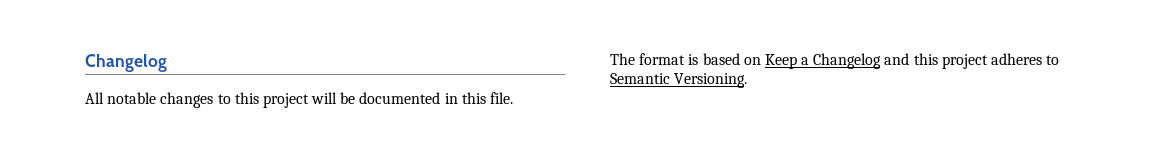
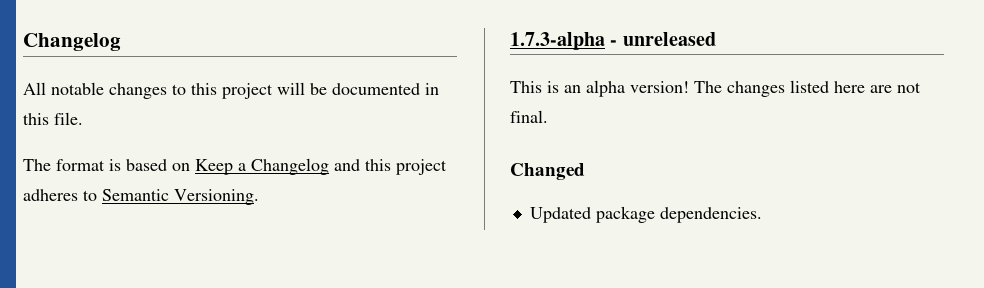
(748, 80) none -> [510,32,716,50] [510,80,921,97] [510,110,548,123] [510,163,585,180] [529,206,762,223] // 1.7.3-alpha - unreleased // This is an alpha version! The changes listed here are not final. // Changed // Updated package dependencies.

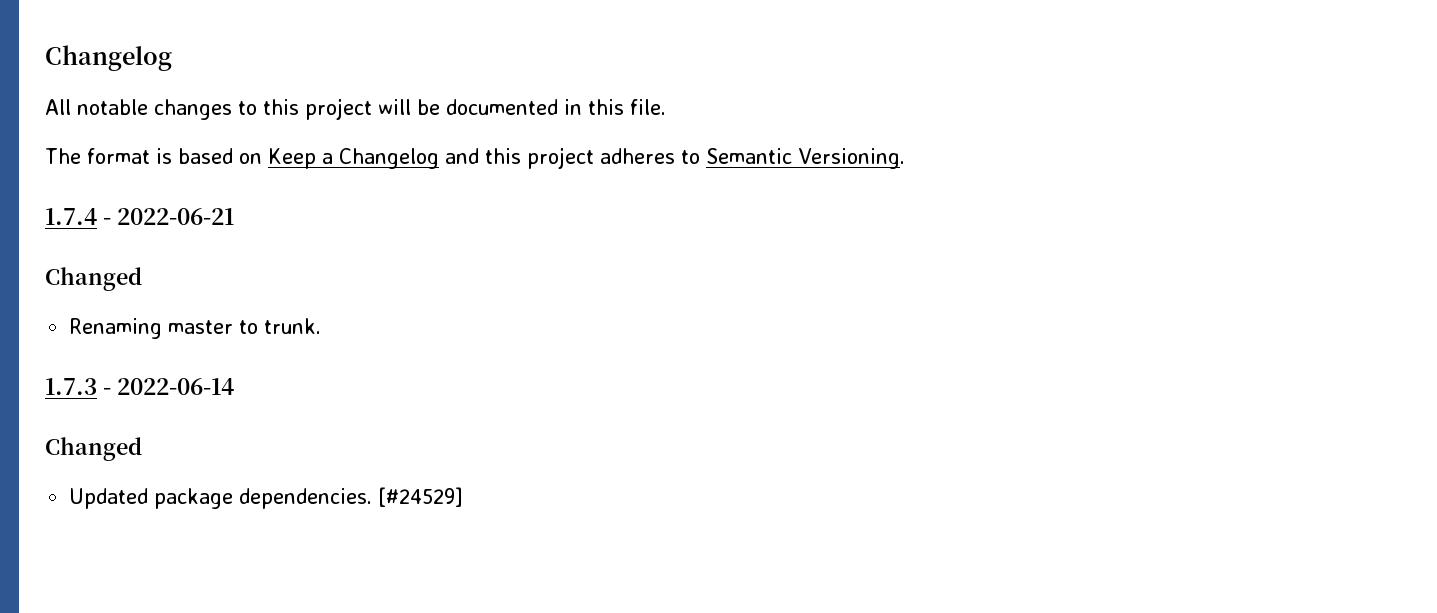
[510,32,716,50] [510,80,921,97] [510,110,548,123] 1.7.3-alpha - unreleased // This is an alpha version! The changes listed here are not final. -> [45,208,235,225] [45,267,142,291] [69,318,322,339] [45,378,235,395] 1.7.4 - 2022-06-21 // Changed // Renaming master to trunk. // 1.7.3 - 2022-06-14
(762, 215) none -> [378,487,464,507] [#24529]

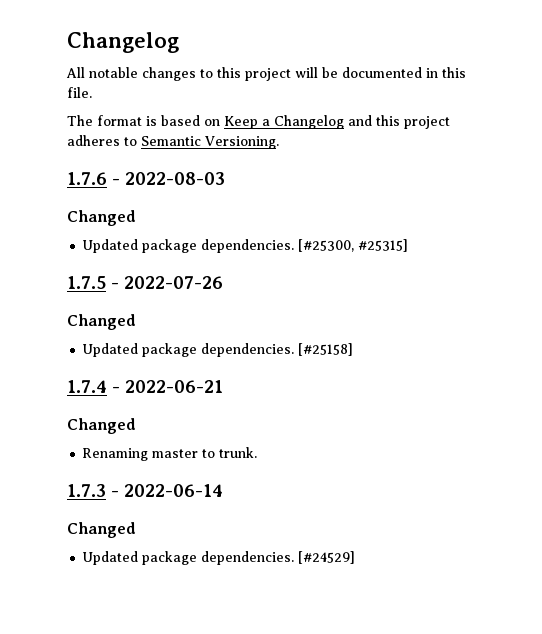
(905, 158) none -> [67,172,226,185] [67,210,136,226] [82,239,409,253] [67,276,224,289] [67,314,136,330] [82,343,354,357] // 1.7.6 - 2022-08-03 // Changed // Updated package dependencies. [#25300, #25315] // 1.7.5 - 2022-07-26 // Changed // Updated package dependencies. [#25158]

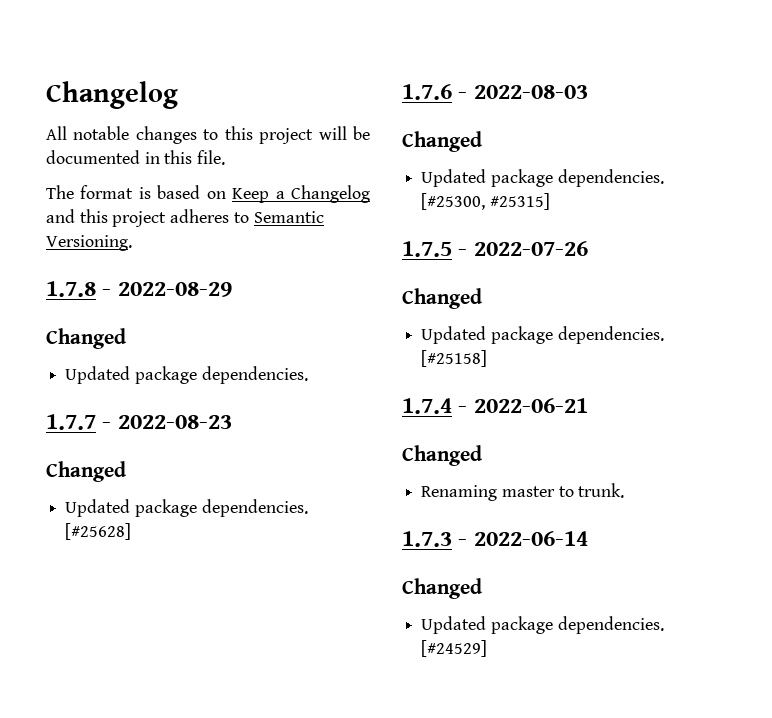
(279, 142) none -> [46,281,232,297] [46,328,126,349] [65,366,308,384] [46,414,232,430] [46,461,126,482] [65,499,308,517] [65,523,132,540] // 1.7.8 - 2022-08-29 // Changed // Updated package dependencies. // 1.7.7 - 2022-08-23 // Changed // Updated package dependencies. [#25628]

